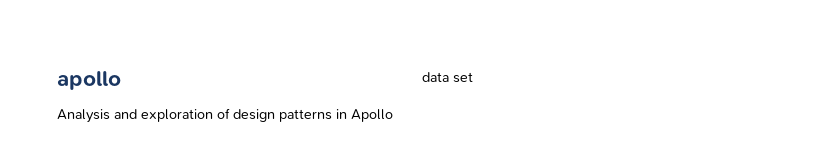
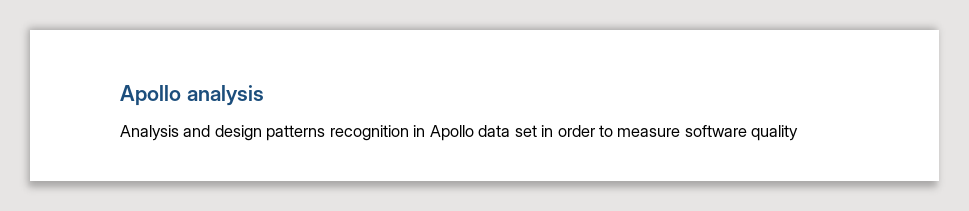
[57,71,121,90] apollo -> [120,85,264,106] Apollo analysis
[141,108,230,122] exploration of -> (211, 131) none
(332, 115) none -> [329,125,409,141] recognition
(473, 77) none -> [541,125,799,141] in order to measure software quality

